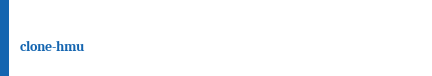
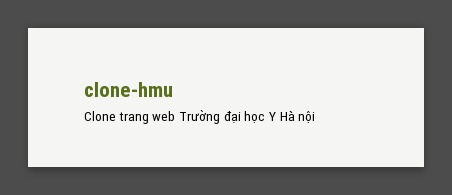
(85, 45) none -> [84,110,316,124] // Clone trang web Trường đại học Y Hà nội

